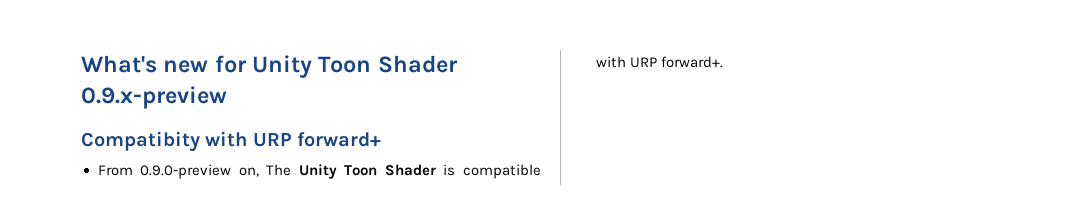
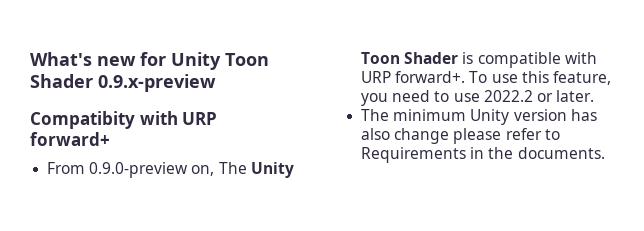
(723, 62) none -> [469,71,611,85] [361,90,595,106] [361,109,597,125] [361,128,560,144] [361,147,605,163] To use this feature, you need to use 2022.2 or later. // The minimum Unity version has also change please refer to Requirements in the documents.

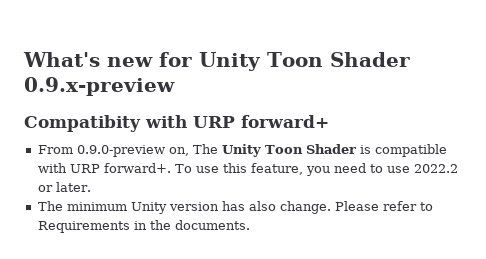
[394,128,502,144] change please -> [279,201,379,214] change. Please

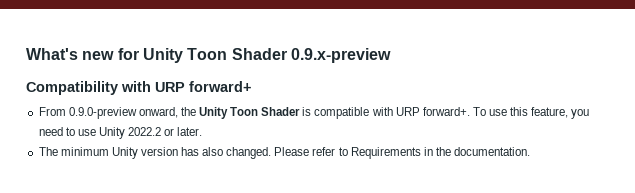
[24,115,141,132] Compatibity -> [26,81,118,95] Compatibility
[168,144,218,156] on, The -> [138,107,196,118] onward, the
(410, 169) none -> [98,127,125,139] Unity
[279,201,331,214] change. -> [226,147,272,159] changed.
[174,220,250,230] documents. -> [454,147,531,156] documentation.

